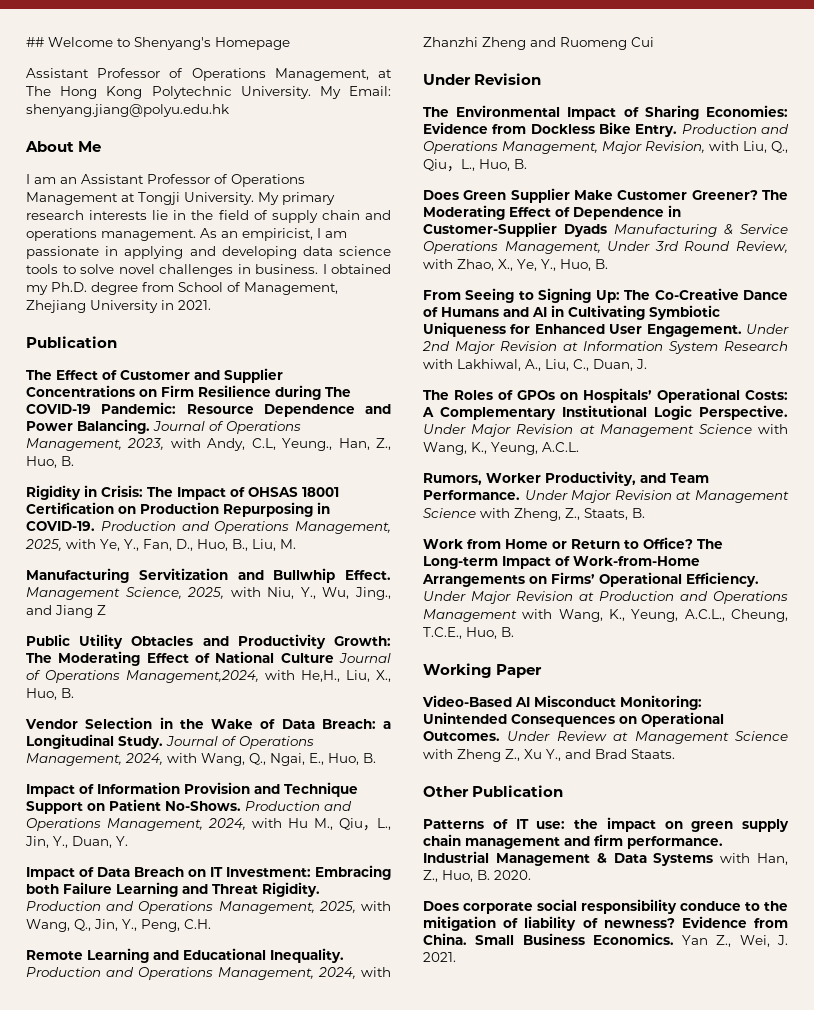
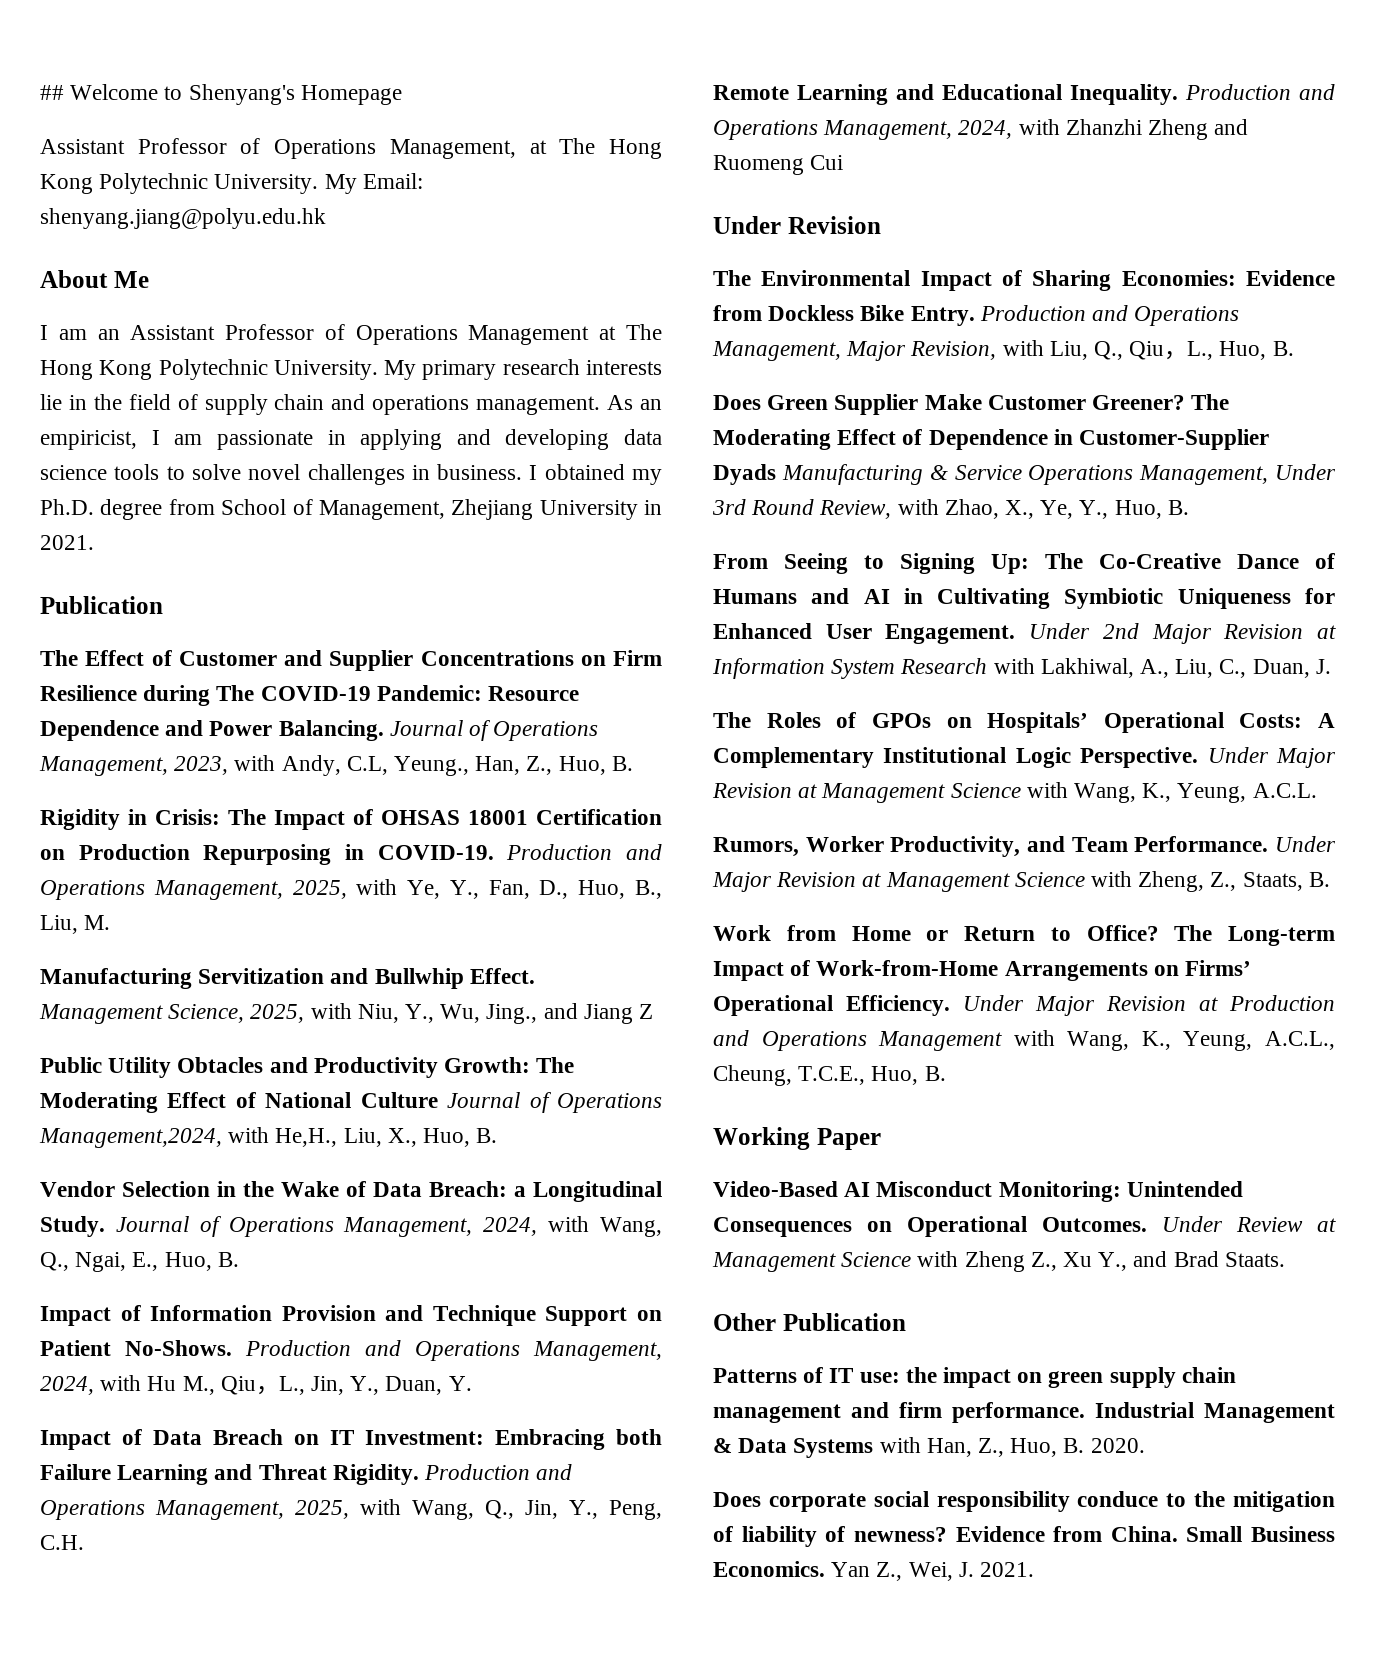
[138,192,180,205] Tongji -> [626,324,662,340] [40,359,268,380] The Hong Kong Polytechnic

